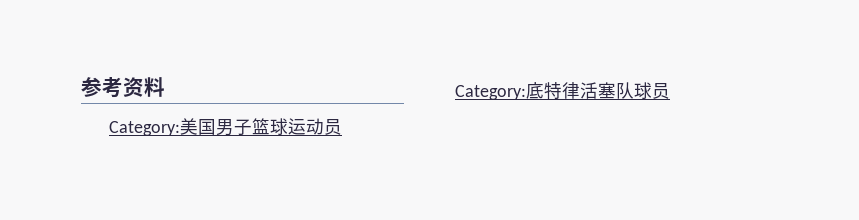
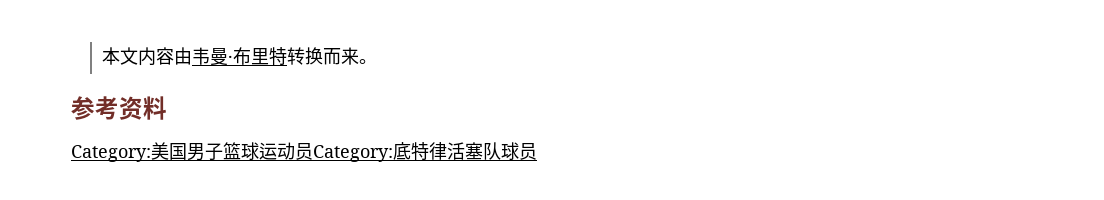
(81, 87) none -> [102,47,378,66] 本文内容由韦曼·布里特转换而来。 //

